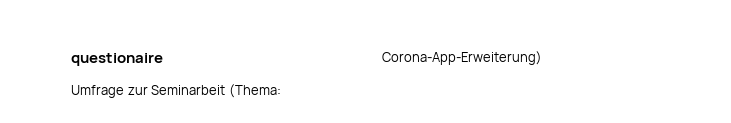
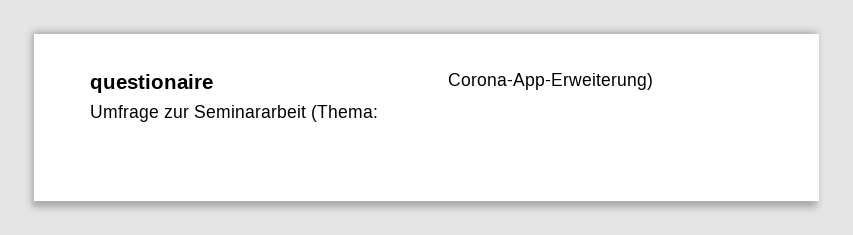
[151,85,226,95] Seminarbeit -> [194,105,306,118] Seminararbeit

